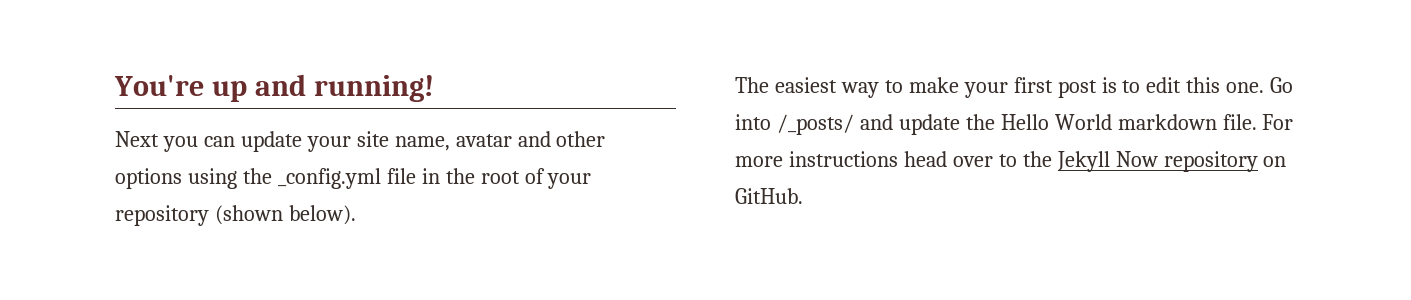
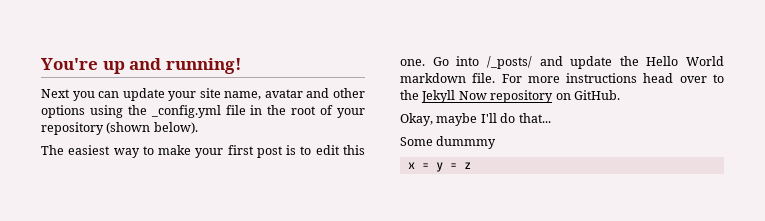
(803, 196) none -> [400,113,551,126] [400,136,497,149] [407,162,471,172] // Okay, maybe I'll do that... // Some dummmy // x = y = z

